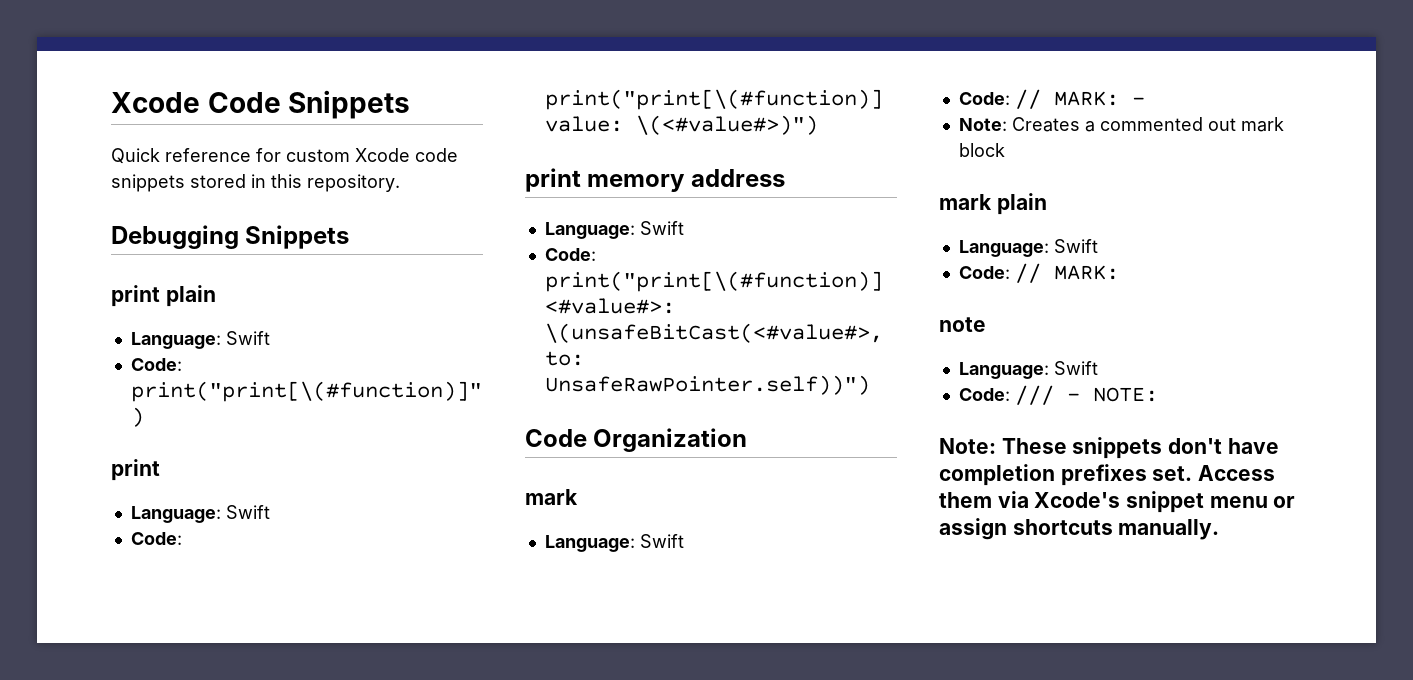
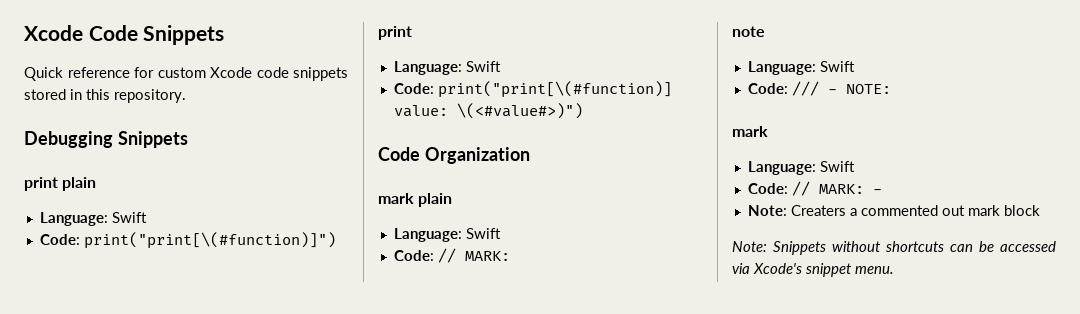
[525,168,785,192] [544,221,684,239] [544,248,596,261] [544,271,883,292] [544,298,675,314] [544,323,883,343] [544,351,584,366] [544,375,870,395] [525,428,748,452] [525,489,578,505] [544,534,684,552] [958,89,1145,109] [958,117,1284,132] [958,143,1005,157] print memory address // Language: Swift // Code: print("print[\(#function)] <#value#>: \(unsafeBitCast(<#value#>, to: UnsafeRawPointer.self))") // Code Organization // mark // Language: Swift // Code: // MARK: - // Note: Creates a commented out mark block -> [378,147,530,164] Code Organization
[939,437,1279,459] [939,464,1276,486] [939,491,1296,513] [939,518,1220,540] Note: These snippets don't have completion prefixes set. Access them via Xcode's snippet menu or assign shortcuts manually. -> [732,126,768,137] [747,161,855,175] [747,181,882,196] [747,205,1040,216] [732,241,1056,255] [732,263,894,277] mark // Language: Swift // Code: // MARK: - // Note: Creaters a commented out mark block // Note: Snippets without shortcuts can be accessed via Xcode's snippet menu.

